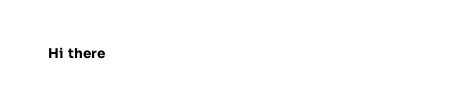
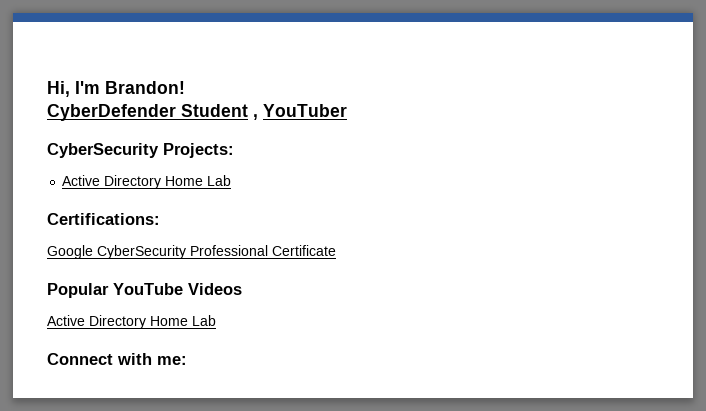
[48,47,105,59] Hi there -> [47,81,185,97] [47,104,347,121] [47,143,234,158] [62,175,232,189] [47,213,160,225] [47,245,336,259] [47,283,242,298] [47,315,216,329] [47,353,187,365] Hi, I'm Brandon! // CyberDefender Student , YouTuber // CyberSecurity Projects: // Active Directory Home Lab // Certifications: // Google CyberSecurity Professional Certificate // Popular YouTube Videos // Active Directory Home Lab // Connect with me:

